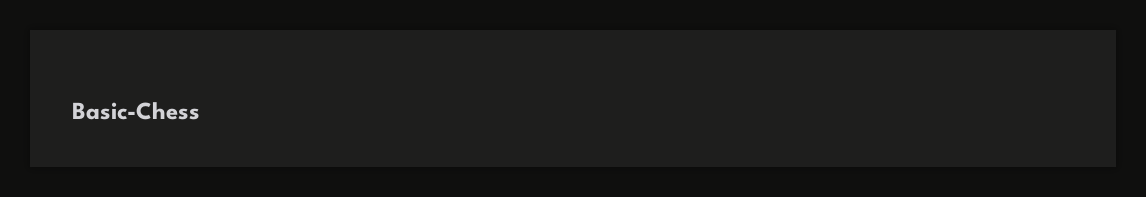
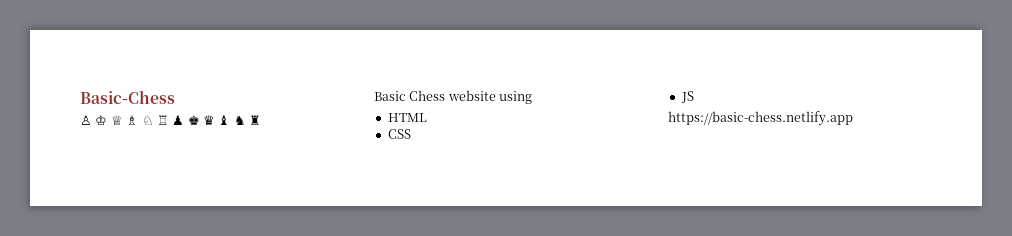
(200, 111) none -> [80,115,262,126] [374,90,533,104] [387,113,427,122] [387,129,411,139] [680,91,694,103] [668,111,853,126] // ♙ ♔ ♕ ♗ ♘ ♖ ♟ ♚ ♛ ♝ ♞ ♜ // Basic Chess website using // HTML // CSS // JS // https://basic-chess.netlify.app

